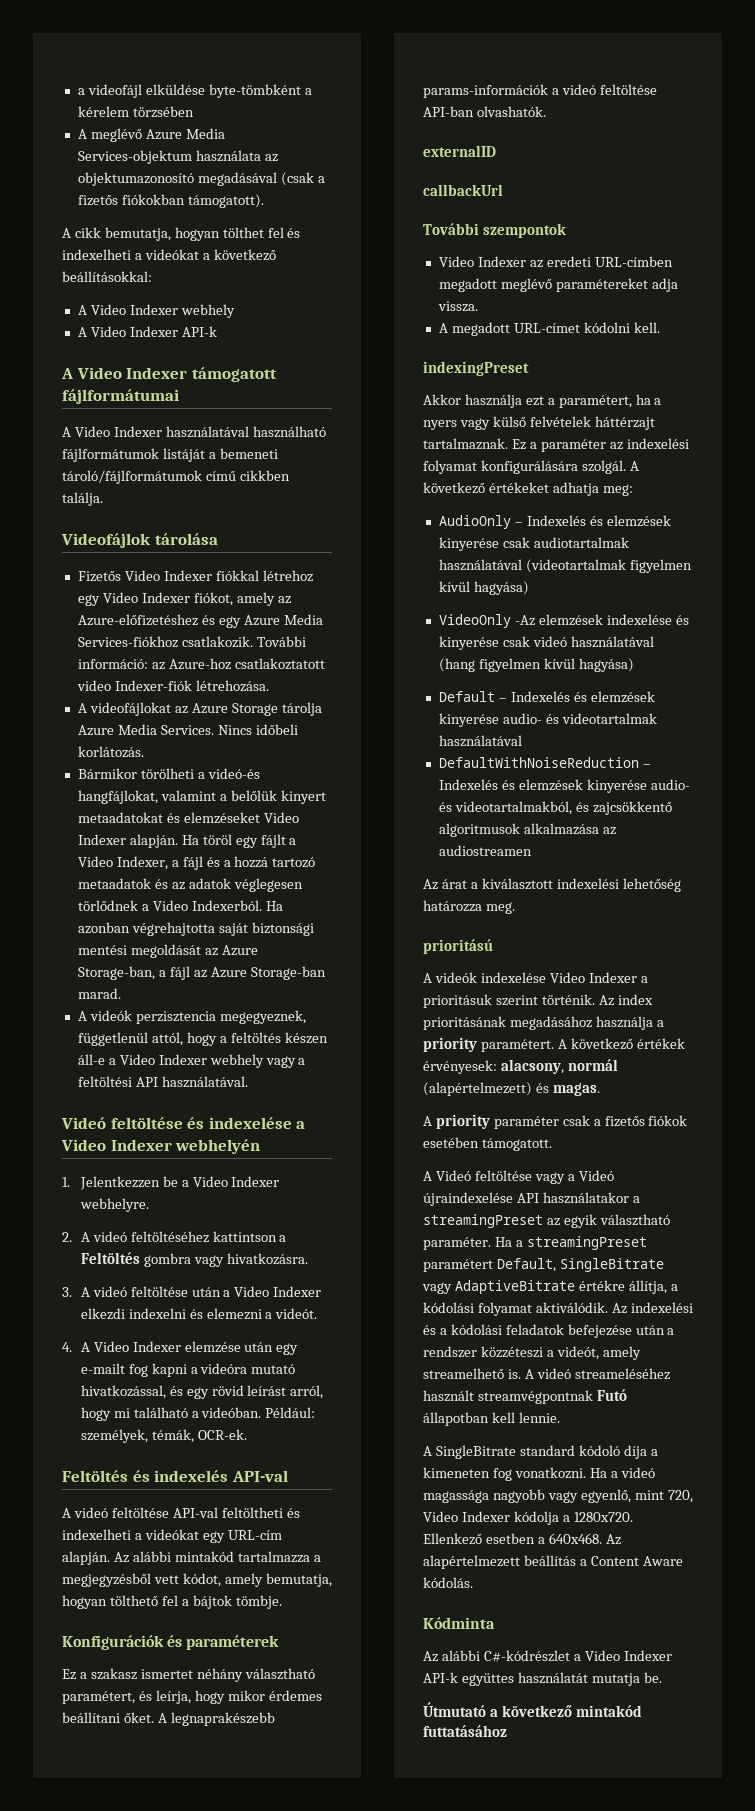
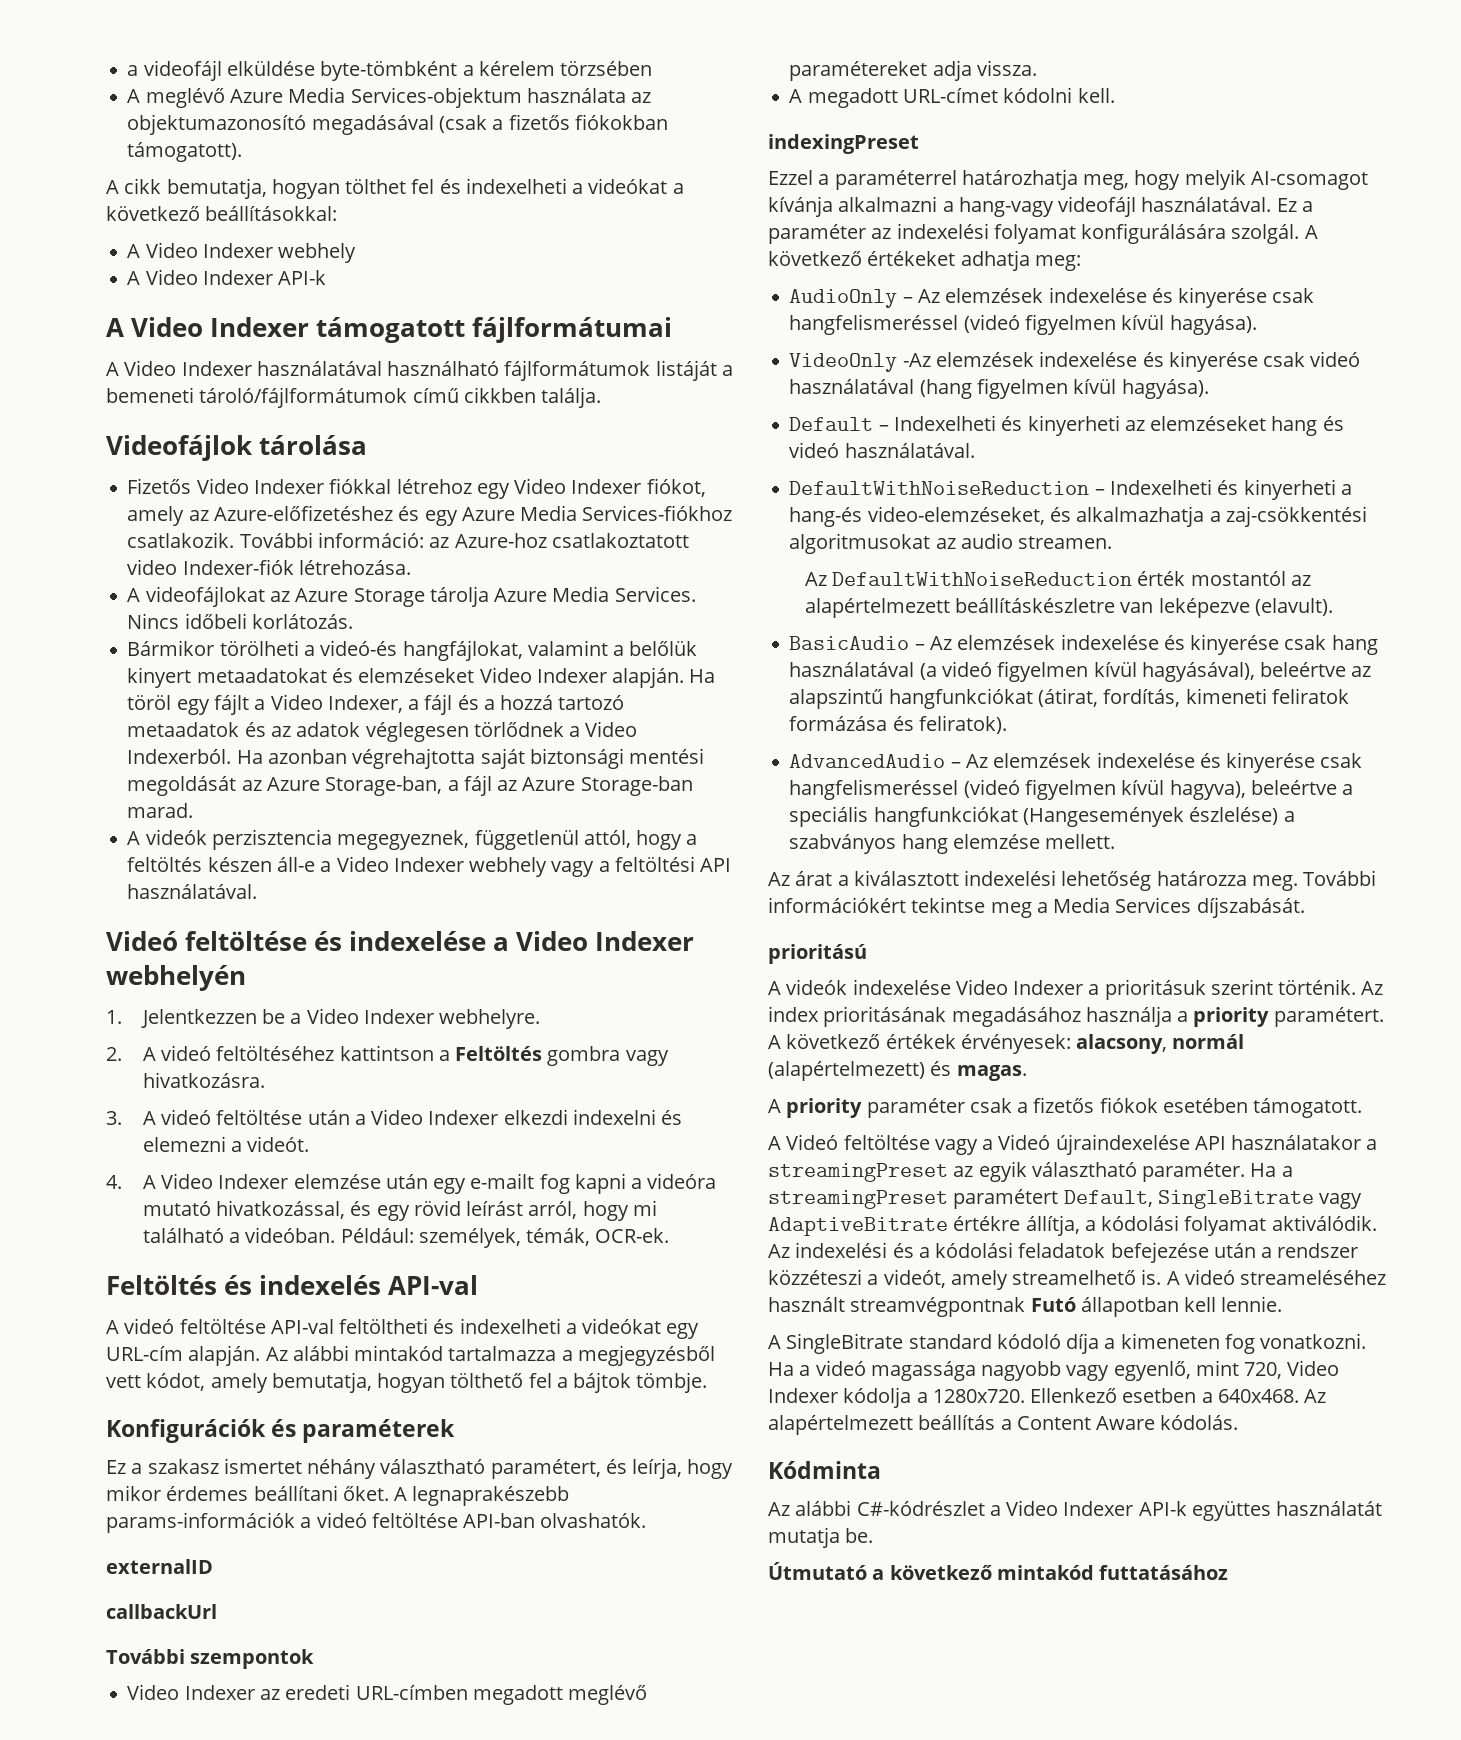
[423,394,662,408] [423,416,655,430] [423,438,508,450] Akkor használja ezt a paramétert, ha a nyers vagy külső felvételek háttérzajt tartalmaznak. -> [768,169,1368,190] [768,196,1272,217] Ezzel a paraméterrel határozhatja meg, hogy melyik AI-csomagot kívánja alkalmazni a hang-vagy videofájl használatával.
[526,515,671,527] [438,537,629,551] [438,559,692,573] [438,581,529,595] Indexelés és elemzések kinyerése csak audiotartalmak használatával (videotartalmak figyelmen kívül hagyása) -> [917,287,1315,308] [789,314,1257,335] Az elemzések indexelése és kinyerése csak hangfelismeréssel (videó figyelmen kívül hagyása).
[578,658,634,672] hagyása) -> [1121,379,1209,399] hagyása).
[510,691,655,703] [438,713,657,727] [438,735,522,747] [438,757,651,768] [438,779,690,793] [438,801,672,815] [438,823,616,837] [438,845,532,856] Indexelés és elemzések kinyerése audio- és videotartalmak használatával // DefaultWithNoiseReduction – Indexelés és elemzések kinyerése audio- és videotartalmakból, és zajcsökkentő algoritmusok alkalmazása az audiostreamen -> [893,415,1344,436] [789,442,975,458] [789,479,1352,500] [789,506,1367,527] [789,533,1113,554] [804,571,1311,586] [804,598,1333,618] [789,634,1378,655] [789,661,1372,682] [789,688,1349,709] [789,715,1007,734] [789,752,1363,773] [789,779,1354,800] [789,806,1295,827] [789,834,1116,854] Indexelheti és kinyerheti az elemzéseket hang és videó használatával. // DefaultWithNoiseReduction – Indexelheti és kinyerheti a hang-és video-elemzéseket, és alkalmazhatja a zaj-csökkentési algoritmusokat az audio streamen. // Az DefaultWithNoiseReduction érték mostantól az alapértelmezett beállításkészletre van leképezve (elavult). // BasicAudio – Az elemzések indexelése és kinyerése csak hang használatával (a videó figyelmen kívül hagyásával), beleértve az alapszintű hangfunkciókat (átirat, fordítás, kimeneti feliratok formázása és feliratok). // AdvancedAudio – Az elemzések indexelése és kinyerése csak hangfelismeréssel (videó figyelmen kívül hagyva), beleértve a speciális hangfunkciókat (Hangesemények észlelése) a szabványos hang elemzése mellett.
(515, 908) none -> [1303,870,1377,886] [768,897,1305,918] További információkért tekintse meg a Media Services díjszabását.

